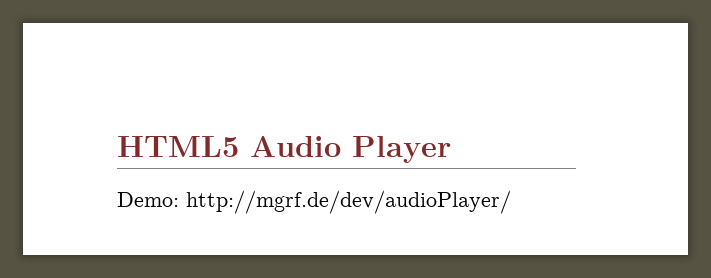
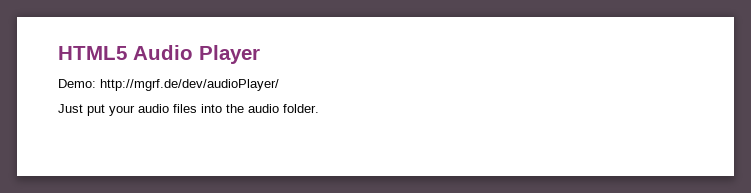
(511, 202) none -> [58,104,319,116] // Just put your audio files into the audio folder.

